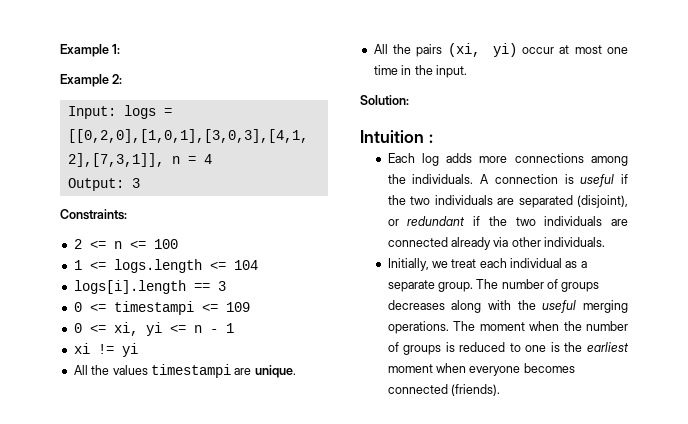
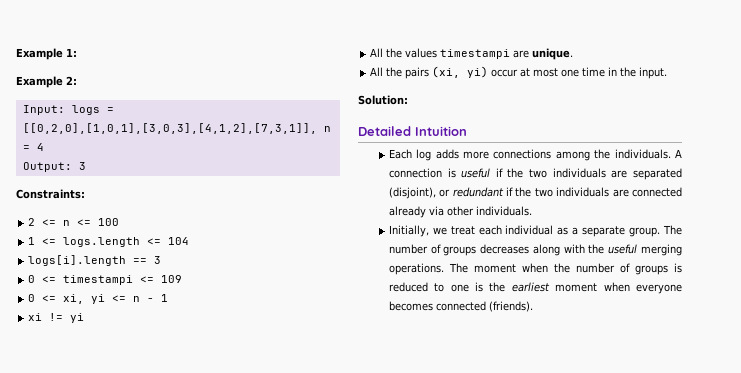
(409, 100) none -> [358,126,411,136] Detailed
[428,134,433,143] : -> (467, 131) none

